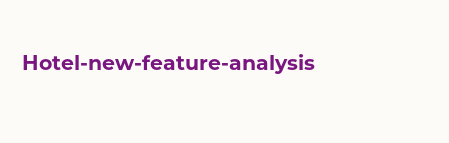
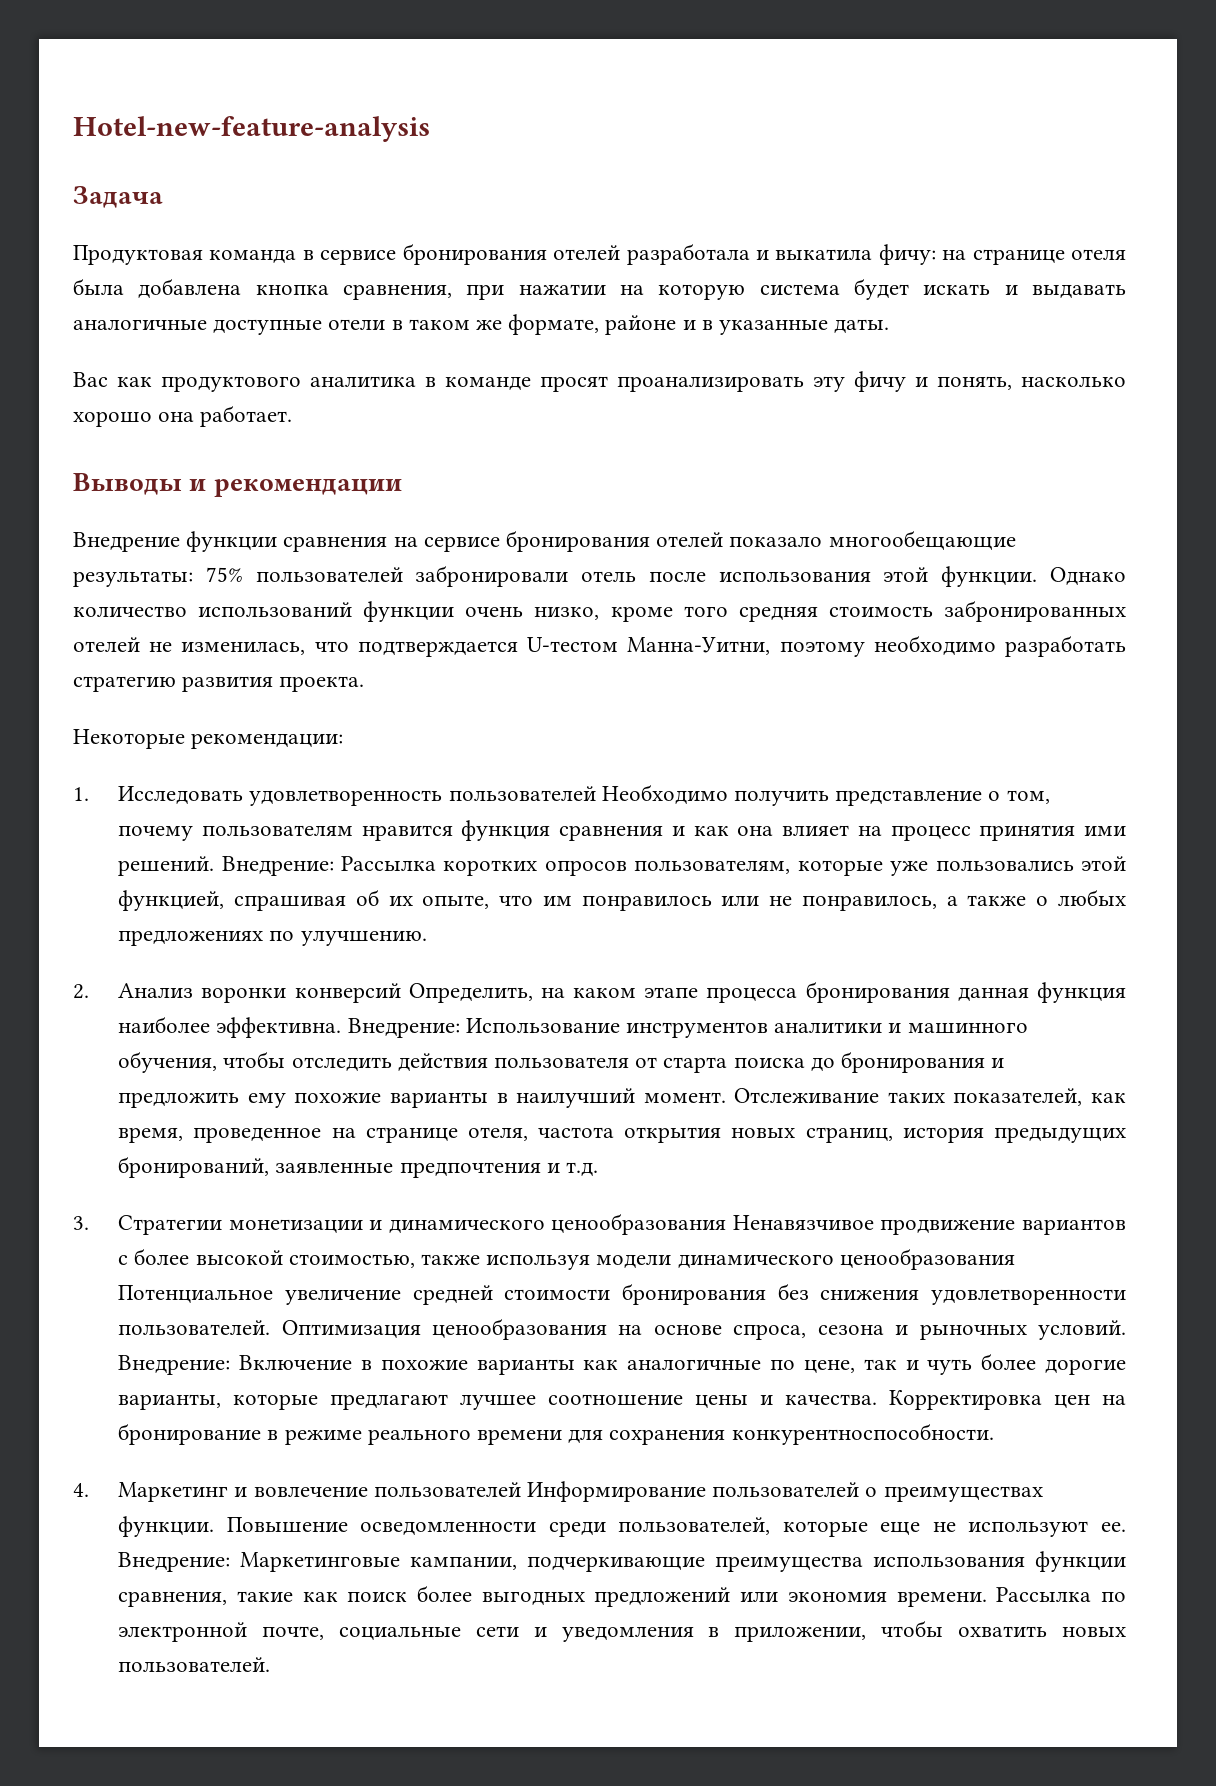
(315, 64) none -> [73,186,163,208] [73,243,1126,265] [73,278,1126,300] [73,314,890,335] [73,371,1126,392] [73,405,293,427] [73,473,402,497] [73,530,1016,552] [73,565,1126,587] [73,600,1126,622] [73,635,1126,657] [73,676,365,692] [73,729,344,749] [73,784,1050,806] [118,820,1126,841] [118,856,1126,876] [118,889,1126,911] [118,930,427,946] [73,981,1126,1003] [118,1016,1028,1038] [118,1051,1005,1073] [118,1088,1126,1108] [118,1127,1126,1143] [118,1156,599,1178] [73,1213,1126,1235] [118,1248,1015,1270] [118,1283,1126,1305] [118,1318,1126,1340] [118,1353,1126,1375] [118,1390,1126,1410] [118,1423,994,1445] [73,1481,1043,1502] [118,1516,1127,1537] [118,1551,1126,1572] [118,1585,1126,1607] [118,1620,1126,1642] [118,1657,271,1672] // Задача // Продуктовая команда в сервисе бронирования отелей разработала и выкатила фичу: на странице отеля была добавлена кнопка сравнения, при нажатии на которую система будет искать и выдавать аналогичные доступные отели в таком же формате, районе и в указанные даты. // Вас как продуктового аналитика в команде просят проанализировать эту фичу и понять, насколько хорошо она работает. // Выводы и рекомендации // Внедрение функции сравнения на сервисе бронирования отелей показало многообещающие результаты: 75% пользователей забронировали отель после использования этой функции. Однако количество использований функции очень низко, кроме того средняя стоимость забронированных отелей не изменилась, что подтверждается U-тестом Манна-Уитни, поэтому необходимо разработать стратегию развития проекта. // Некоторые рекомендации: // 1. Исследовать удовлетворенность пользователей Необходимо получить представление о том, почему пользователям нравится функция сравнения и как она влияет на процесс принятия ими решений. Внедрение: Рассылка коротких опросов пользователям, которые уже пользовались этой функцией, спрашивая об их опыте, что им понравилось или не понравилось, а также о любых предложениях по улучшению. // 2. Анализ воронки конверсий Определить, на каком этапе процесса бронирования данная функция наиболее эффективна. Внедрение: Использование инструментов аналитики и машинного обучения, чтобы отследить действия пользователя от старта поиска до бронирования и предложить ему похожие варианты в наилучший момент. Отслеживание таких показателей, как время, проведенное на странице отеля, частота открытия новых страниц, история предыдущих бронирований, заявленные предпочтения и т.д. // 3. Стратегии монетизации и динамического ценообразования Ненавязчивое продвижение вариантов с более высокой стоимостью, также используя модели динамического ценообразования Потенциальное увеличение средней стоимости бронирования без снижения удовлетворенности пользователей. Оптимизация ценообразования на основе спроса, сезона и рыночных условий. Внедрение: Включение в похожие варианты как аналогичные по цене, так и чуть более дорогие варианты, которые предлагают лучшее соотношение цены и качества. Корректировка цен на бронирование в режиме реального времени для сохранения конкурентноспособности. // 4. Маркетинг и вовлечение пользователей Информирование пользователей о преимуществах функции. Повышение осведомленности среди пользователей, которые еще не используют ее. Внедрение: Маркетинговые кампании, подчеркивающие преимущества использования функции сравнения, такие как поиск более выгодных предложений или экономия времени. Рассылка по электронной почте, социальные сети и уведомления в приложении, чтобы охватить новых пользователей.

